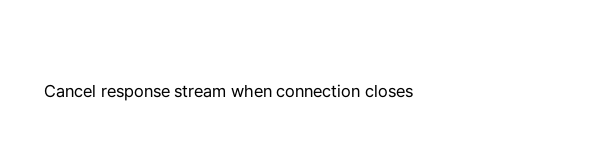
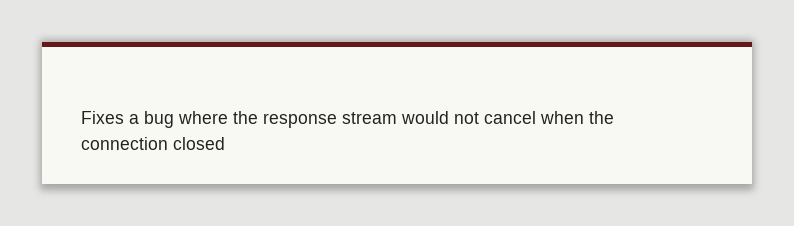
[44,84,413,101] Cancel response stream when connection closes -> [81,111,614,128] [81,137,225,150] Fixes a bug where the response stream would not cancel when the connection closed

